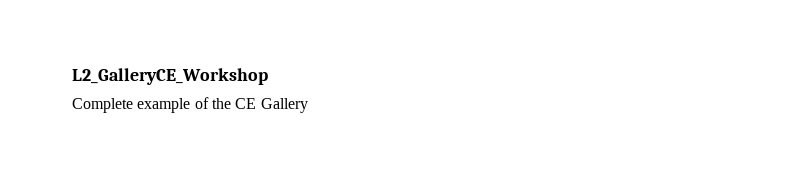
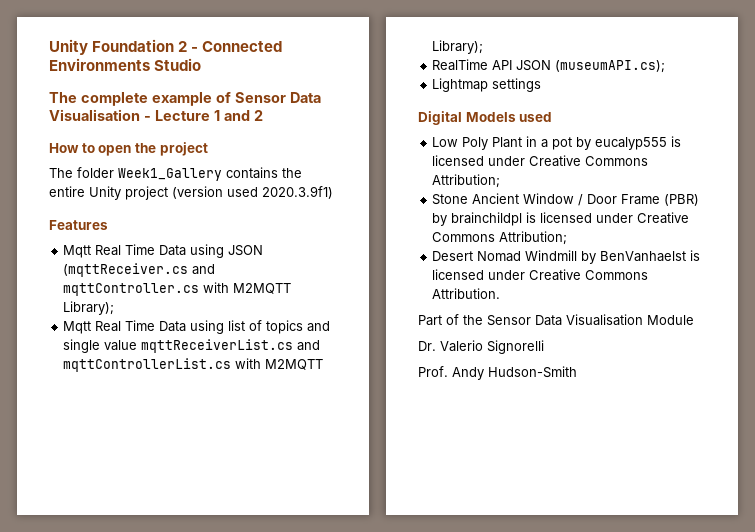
[72,68,268,85] [72,97,308,113] L2_GalleryCE_Workshop // Complete example of the CE Gallery -> [49,39,283,55] [49,58,202,71] [49,92,321,106] [49,109,263,121] [49,142,208,156] [49,167,302,181] [49,186,333,200] [49,220,108,230] [63,244,264,258] [63,263,216,277] [63,282,292,296] [63,301,115,315] [63,320,331,334] [63,339,321,353] [63,358,324,372] [432,40,484,54] [432,59,666,73] [432,78,542,92] [418,111,553,125] [432,136,682,150] [432,155,649,167] [432,174,501,188] [432,193,700,206] [432,212,690,226] [432,231,568,245] [432,250,701,264] [432,269,649,281] [432,288,501,299] [418,314,694,326] [418,340,544,354] [418,366,577,380] Unity Foundation 2 - Connected Environments Studio // The complete example of Sensor Data Visualisation - Lecture 1 and 2 // How to open the project // The folder Week1_Gallery contains the entire Unity project (version used 2020.3.9f1) // Features // Mqtt Real Time Data using JSON (mqttReceiver.cs and mqttController.cs with M2MQTT Library); // Mqtt Real Time Data using list of topics and single value mqttReceiverList.cs and mqttControllerList.cs with M2MQTT Library); // RealTime API JSON (museumAPI.cs); // Lightmap settings // Digital Models used // Low Poly Plant in a pot by eucalyp555 is licensed under Creative Commons Attribution; // Stone Ancient Window / Door Frame (PBR) by brainchildpl is licensed under Creative Commons Attribution; // Desert Nomad Windmill by BenVanhaelst is licensed under Creative Commons Attribution. // Part of the Sensor Data Visualisation Module // Dr. Valerio Signorelli // Prof. Andy Hudson-Smith

